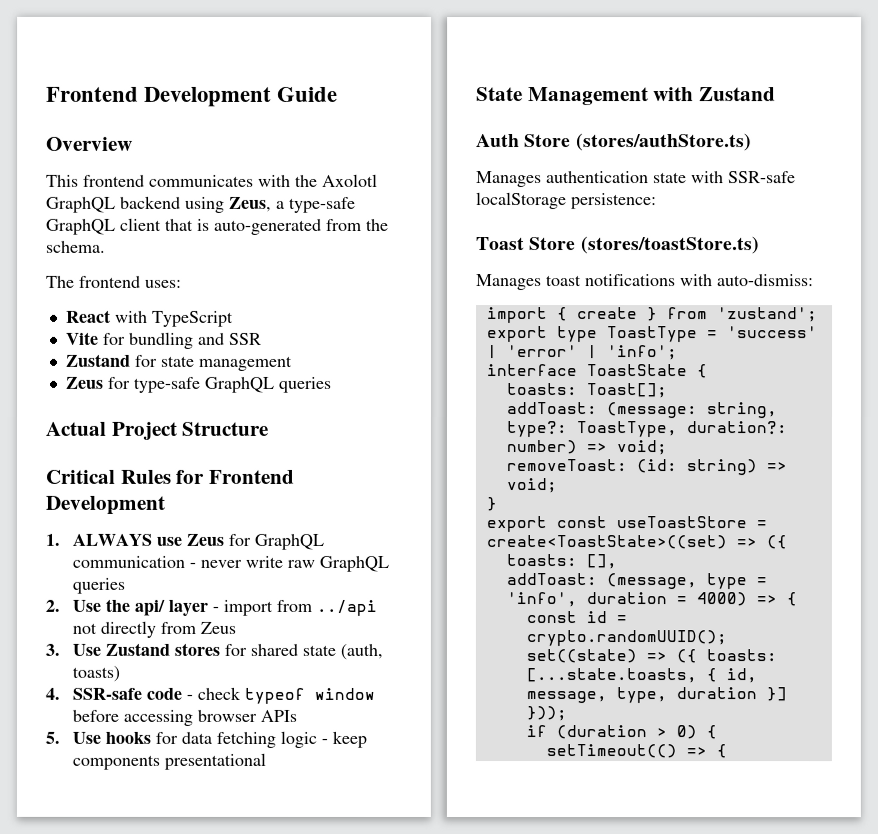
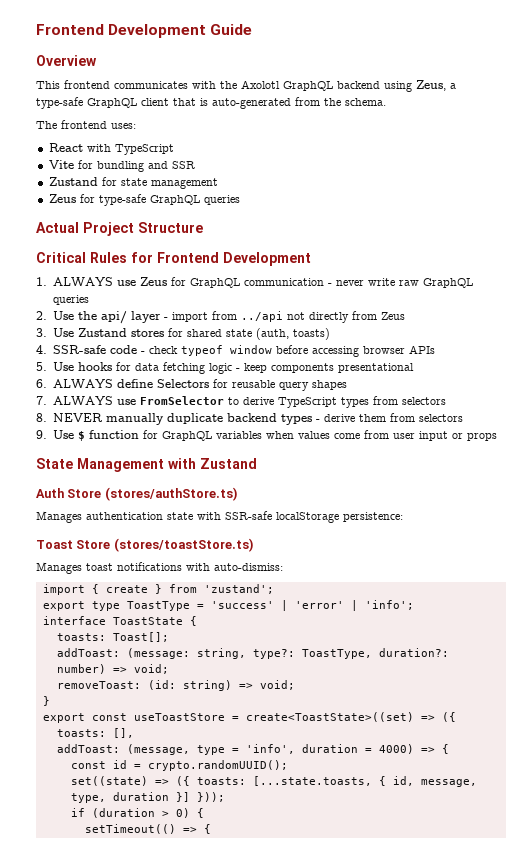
(266, 761) none -> [36,379,348,391] [36,396,447,408] [36,413,464,425] [36,430,498,441] // 6. ALWAYS define Selectors for reusable query shapes // 7. ALWAYS use FromSelector to derive TypeScript types from selectors // 8. NEVER manually duplicate backend types - derive them from selectors // 9. Use $ function for GraphQL variables when values come from user input or props

